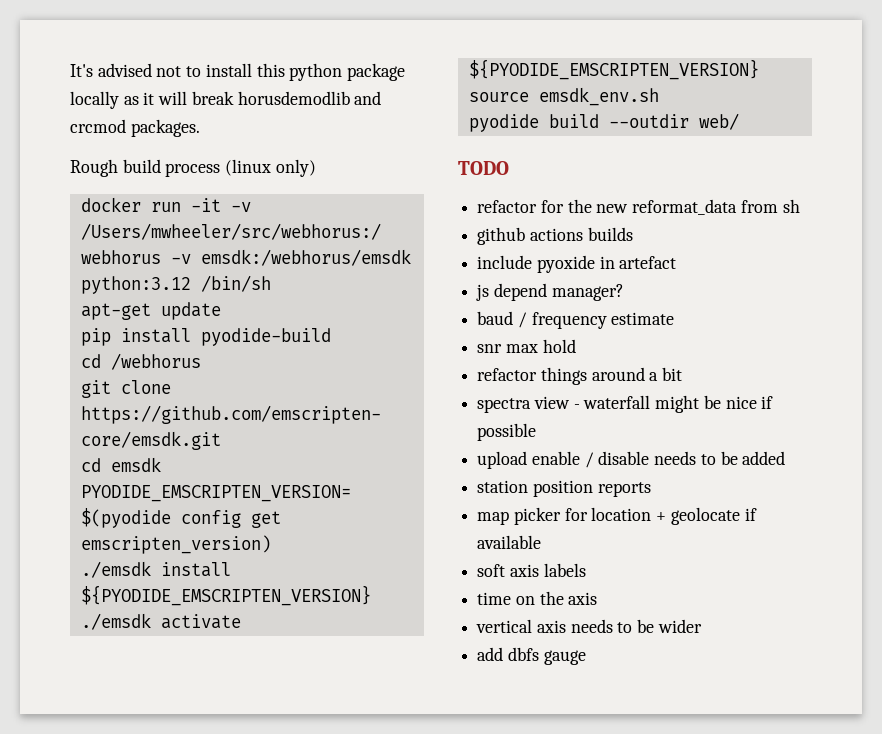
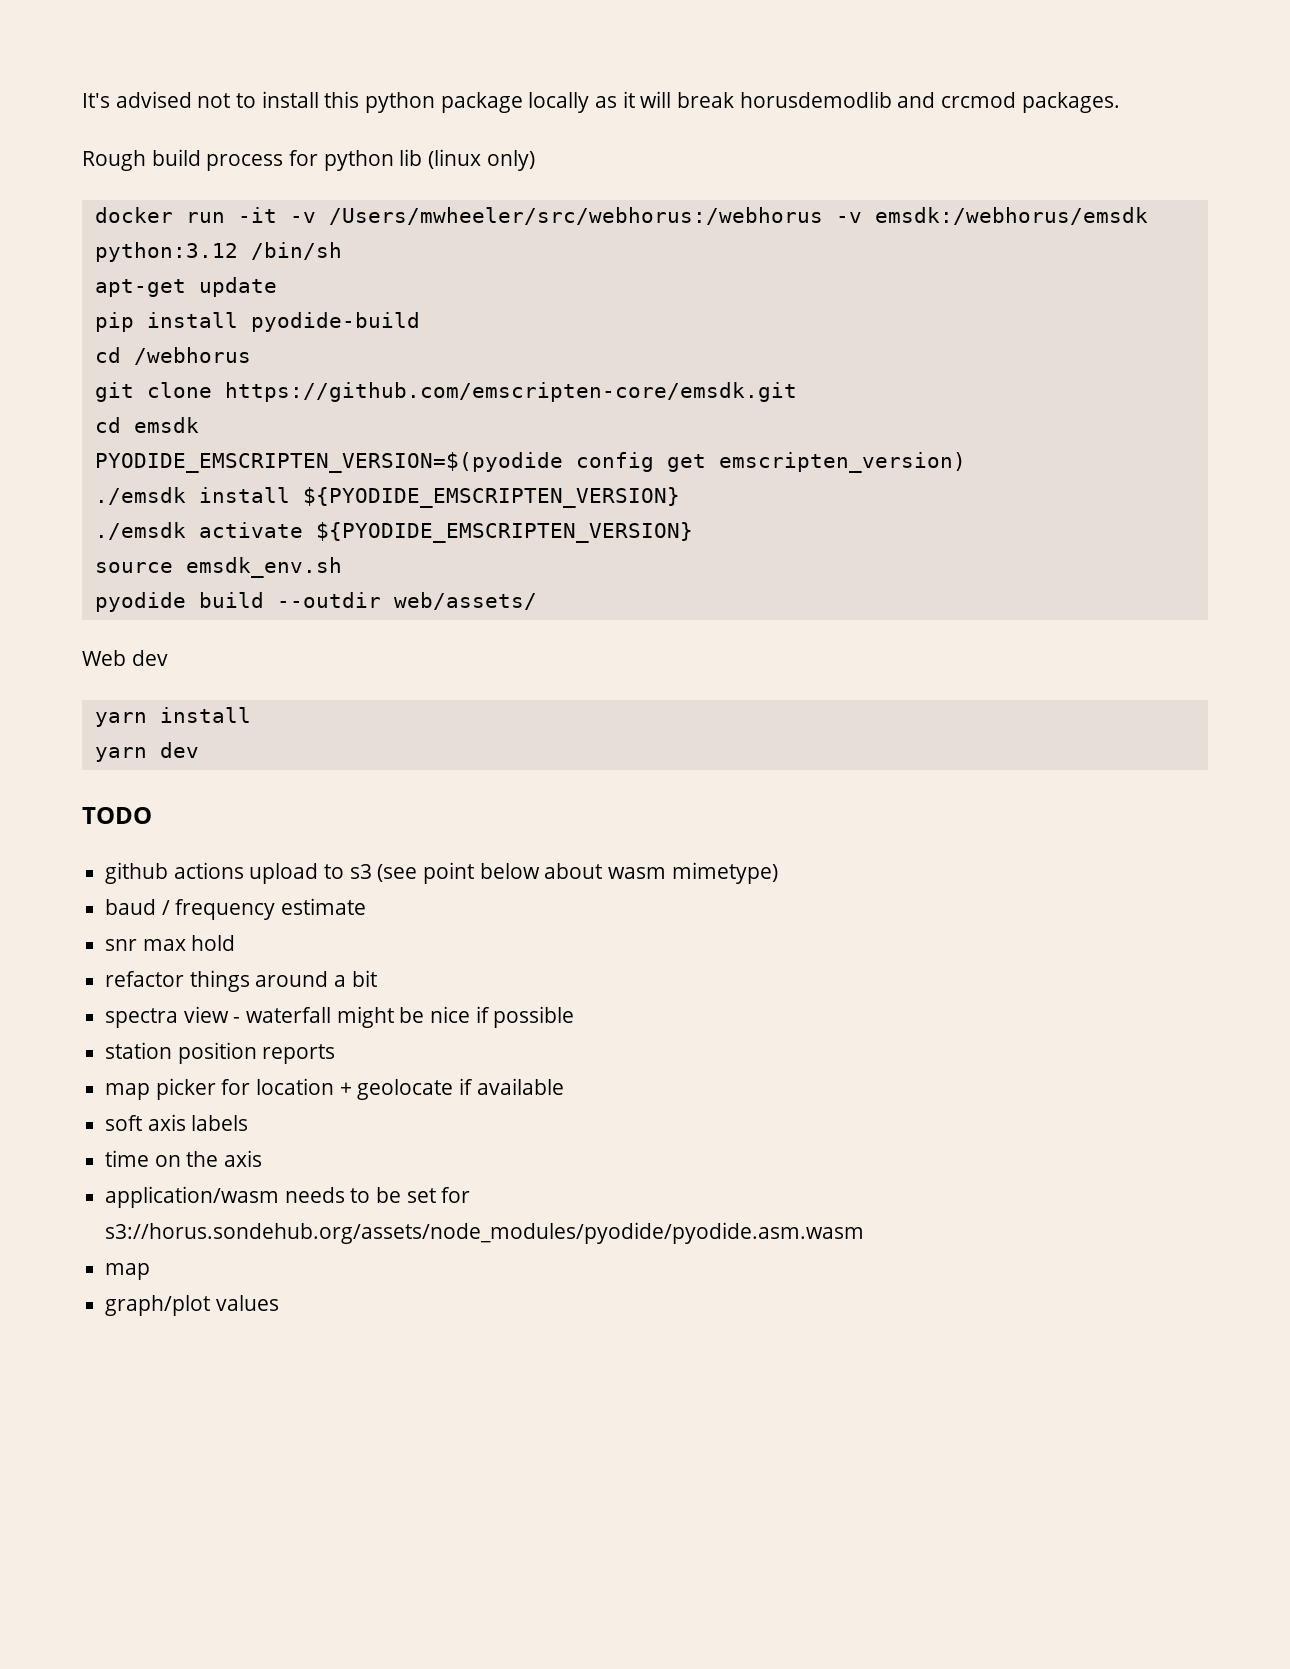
(221, 170) none -> [289,149,423,171] for python lib
[698,113,739,130] [458,161,509,175] [477,199,800,215] [477,227,633,245] [477,255,677,273] [476,283,624,301] web/ // TODO // refactor for the new reformat_data from sh // github actions builds // include pyoxide in artefact // js depend manager? -> [393,592,537,610] [82,650,168,666] [94,707,251,727] [94,742,199,762] [82,807,152,824] [105,862,778,884] web/assets/ // Web dev // yarn install // yarn dev // TODO // github actions upload to s3 (see point below about wasm mimetype)
[477,451,786,469] // upload enable / disable needs to be added -> (575, 1017) none
[476,619,702,633] [477,647,586,665] vertical axis needs to be wider // add dbfs gauge -> [105,1186,471,1208] [105,1222,865,1244] [105,1263,151,1280] [105,1295,279,1316] application/wasm needs to be set for s3://horus.sondehub.org/assets/node_modules/pyodide/pyodide.asm.wasm // map // graph/plot values

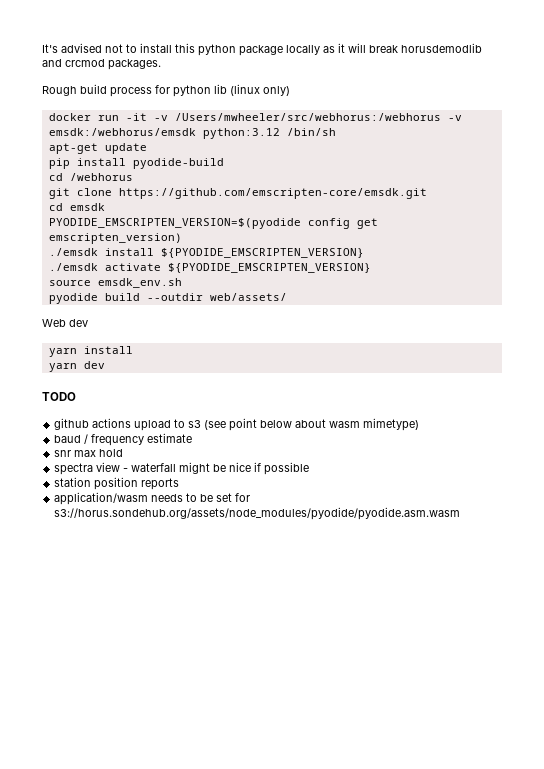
[105,970,377,992] // refactor things around a bit -> (124, 453) none
[105,1078,564,1100] [105,1114,249,1131] [105,1150,263,1167] // map picker for location + geolocate if available // soft axis labels // time on the axis -> (180, 484) none
[105,1263,151,1280] [105,1295,279,1316] // map // graph/plot values -> (461, 513) none

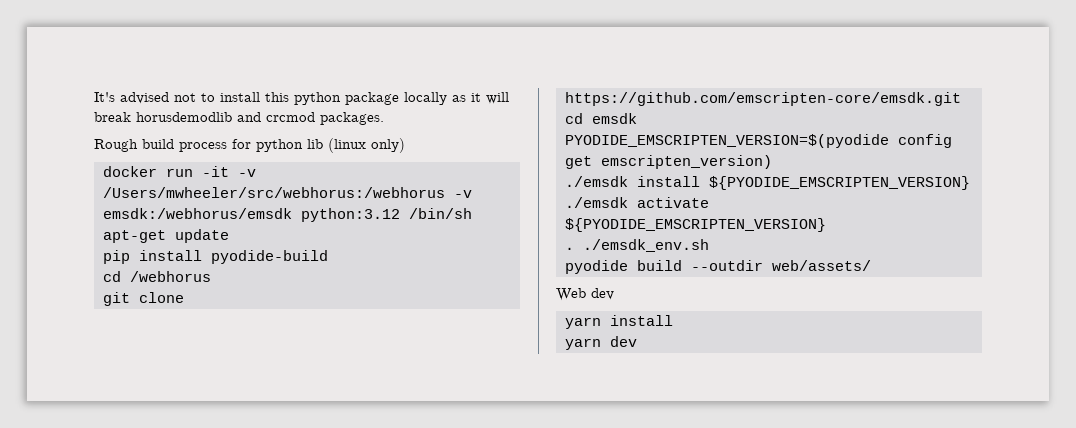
[48,278,182,288] source emsdk_env.sh -> [564,239,709,252] . ./emsdk_env.sh
[42,392,76,401] [54,418,420,431] [54,433,193,446] [54,449,124,457] [54,462,310,475] [54,477,180,490] [54,492,251,505] [54,507,461,520] // TODO // github actions upload to s3 (see point below about wasm mimetype) // baud / frequency estimate // snr max hold // spectra view - waterfall might be nice if possible // station position reports // application/wasm needs to be set for s3://horus.sondehub.org/assets/node_modules/pyodide/pyodide.asm.wasm -> (637, 341) none

